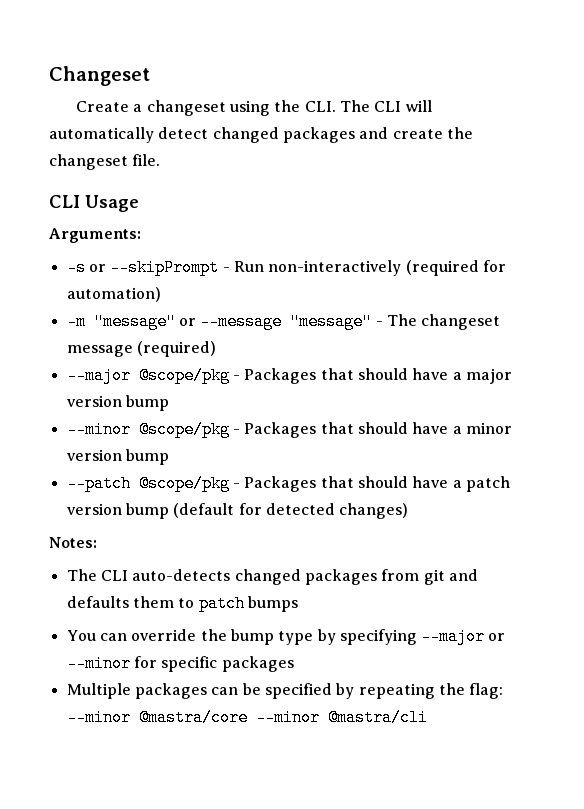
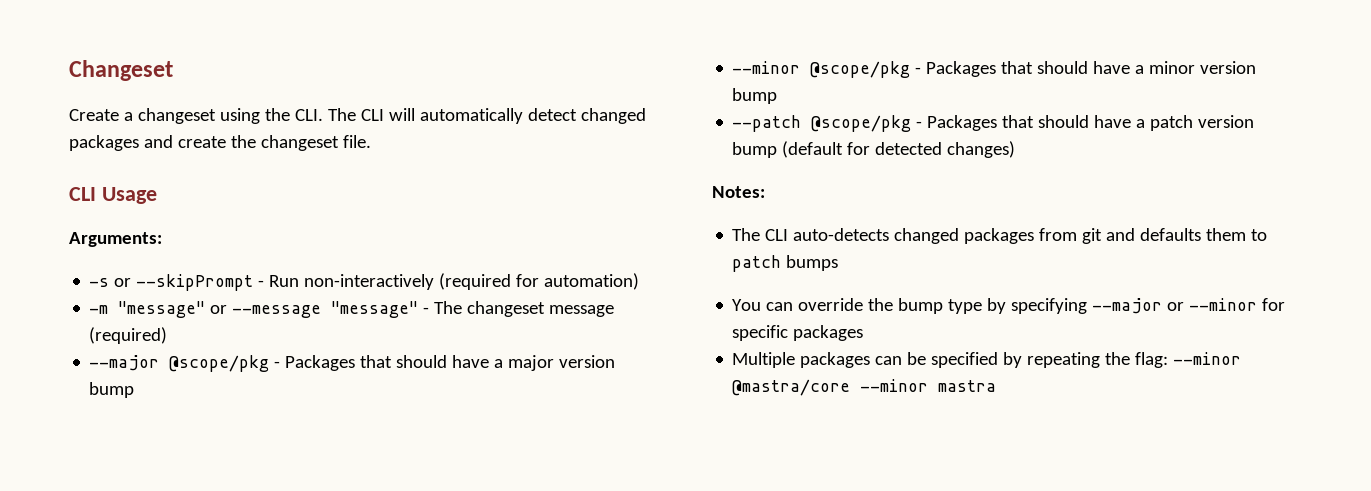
[327,709,428,726] @mastra/cli -> [938,380,997,392] mastra

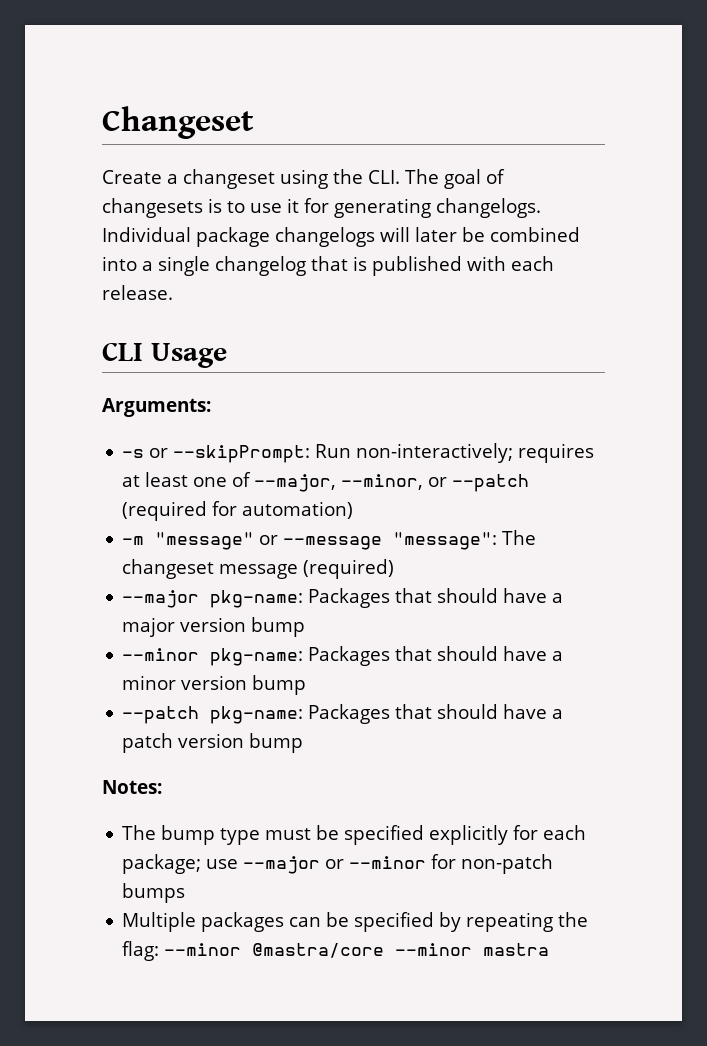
[360,108,646,124] [69,135,371,151] CLI will automatically detect changed packages and create the changeset file. -> [444,169,505,189] [102,198,541,218] [102,227,580,247] [102,256,554,276] [102,285,173,300] goal of changesets is to use it for generating changelogs. Individual package changelogs will later be combined into a single changelog that is published with each release.
[136,274,435,291] --skipPrompt - Run non-interactively -> [173,443,595,463] [122,472,530,492] --skipPrompt: Run non-interactively; requires at least one of --major, --minor, or --patch
[331,301,430,318] "message" - -> [393,532,498,550] "message":
[169,355,281,372] @scope/pkg - -> [210,590,304,608] pkg-name:
[810,61,922,78] @scope/pkg - -> [210,648,304,666] pkg-name:
[811,115,923,132] @scope/pkg - -> [210,706,304,724] pkg-name:
[782,141,1016,158] [712,186,765,198] [732,228,1268,244] [732,255,839,272] [732,298,1088,314] (default for detected changes) // Notes: // The CLI auto-detects changed packages from git and defaults them to patch bumps // You can override the bump type by specifying -> [102,780,162,794] [122,825,587,845] [122,854,239,874] // Notes: // The bump type must be specified explicitly for each package; use
[732,325,864,341] specific packages -> [461,854,554,874] [122,883,186,903] non-patch bumps

